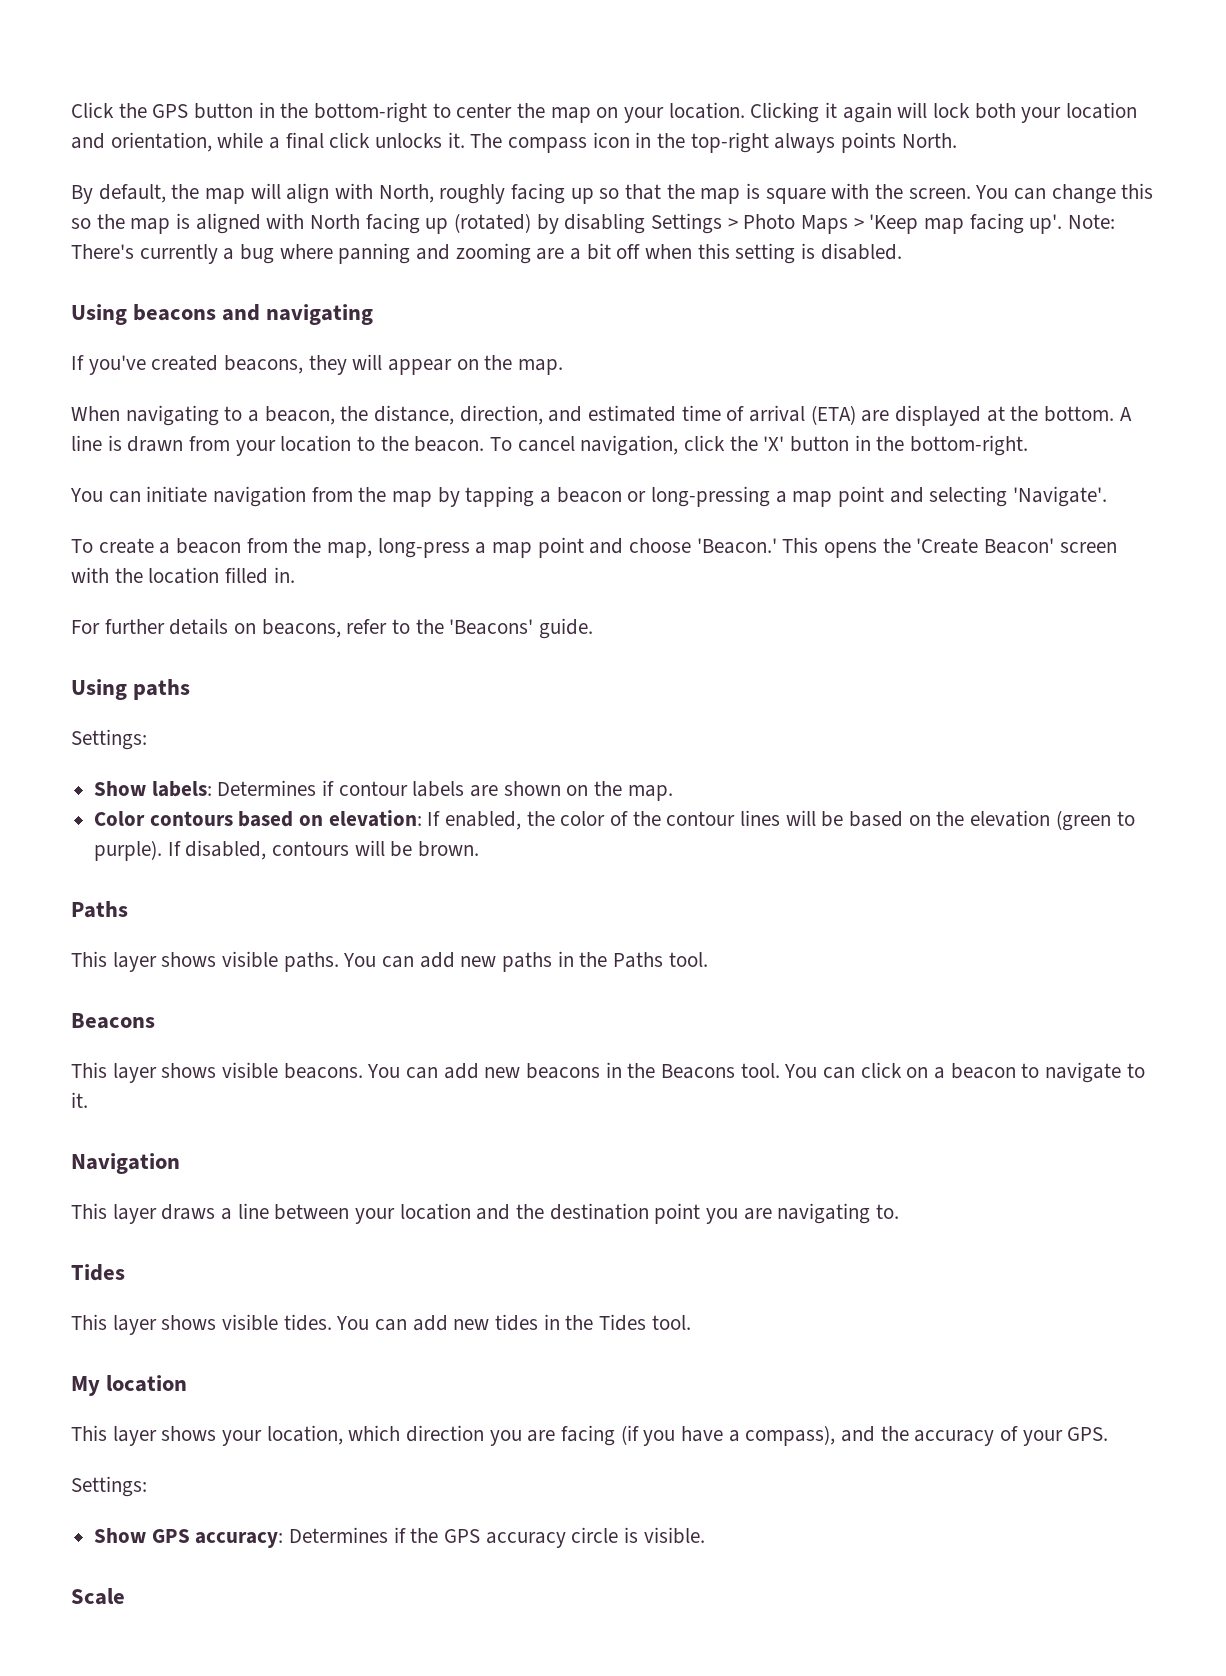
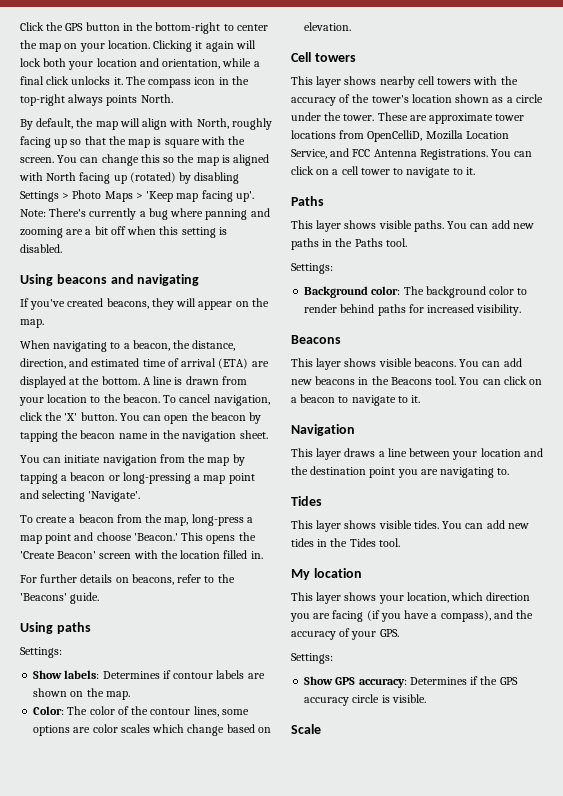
[790,435,1029,456] button in the bottom-right. -> [80,412,262,424] [20,430,268,442] button. You can open the beacon by tapping the beacon name in the navigation sheet.
[94,810,1135,831] [94,840,480,861] Color contours based on elevation: If enabled, the color of the contour lines will be based on the elevation (green to purple). If disabled, contours will be brown. -> [33,706,249,717] [33,724,271,736] [304,22,352,31] [291,52,356,62] [291,76,518,88] [291,94,543,106] [291,112,525,124] [291,130,509,142] [291,148,533,160] [291,166,475,178] Color: The color of the contour lines, some options are color scales which change based on elevation. // Cell towers // This layer shows nearby cell towers with the accuracy of the tower's location shown as a circle under the tower. These are approximate tower locations from OpenCelliD, Mozilla Location Service, and FCC Antenna Registrations. You can click on a cell tower to navigate to it.
(708, 959) none -> [291,263,333,274] [304,286,528,298] [304,304,522,316] // Settings: // Background color: The background color to render behind paths for increased visibility.

